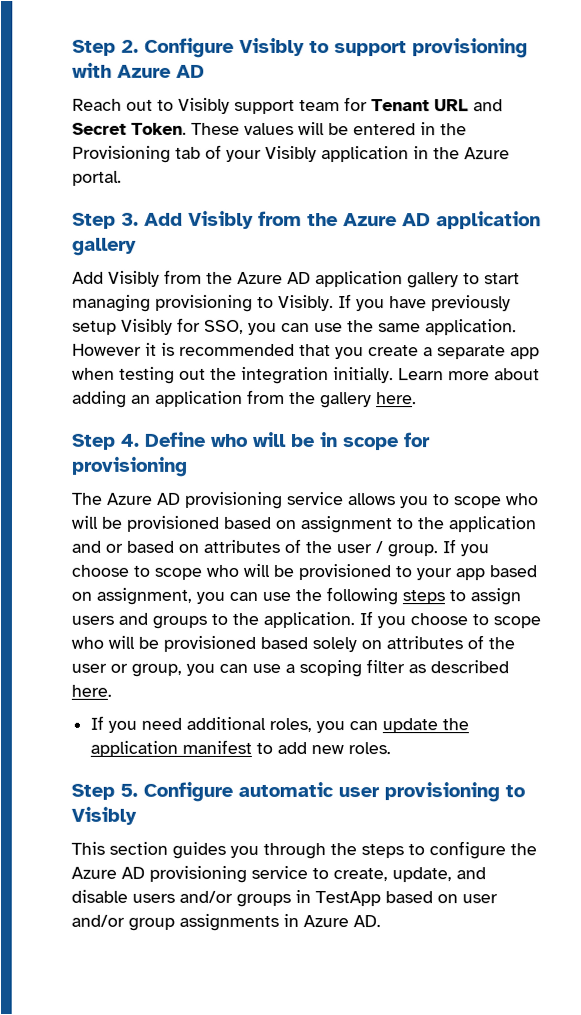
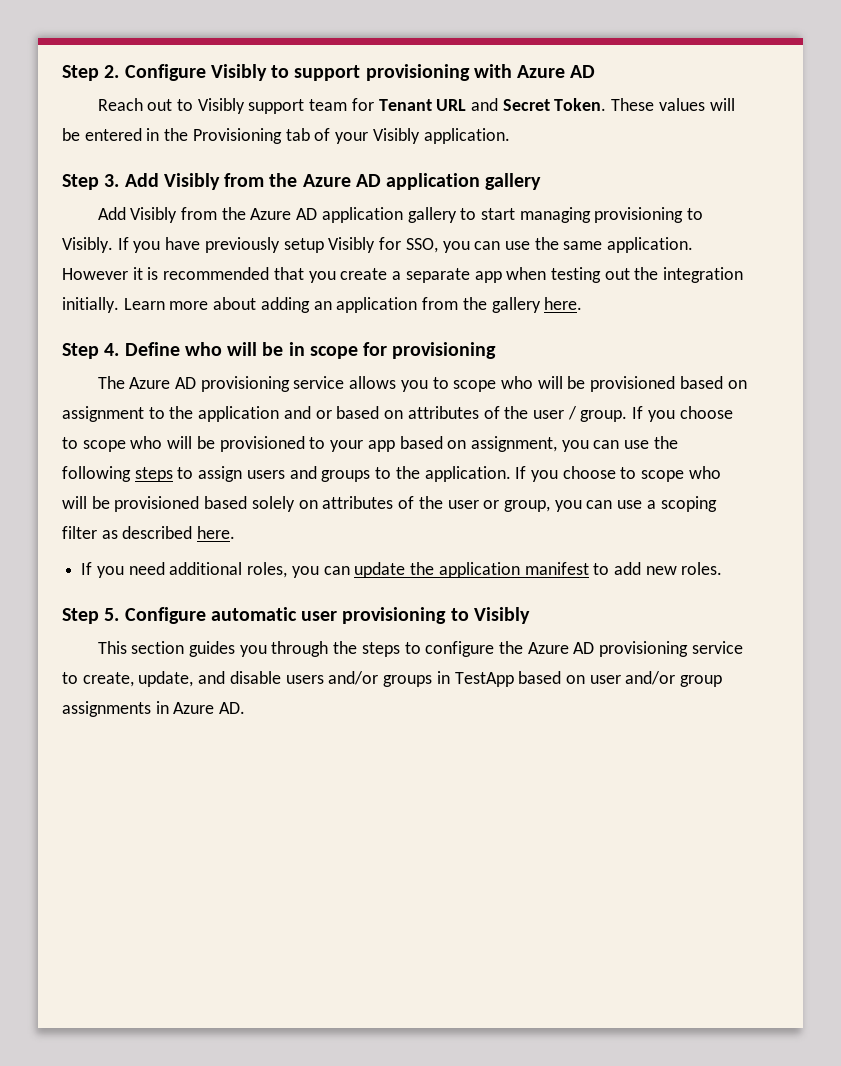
[321,146,510,163] [72,170,122,186] application in the Azure portal. -> [423,128,510,144] application.

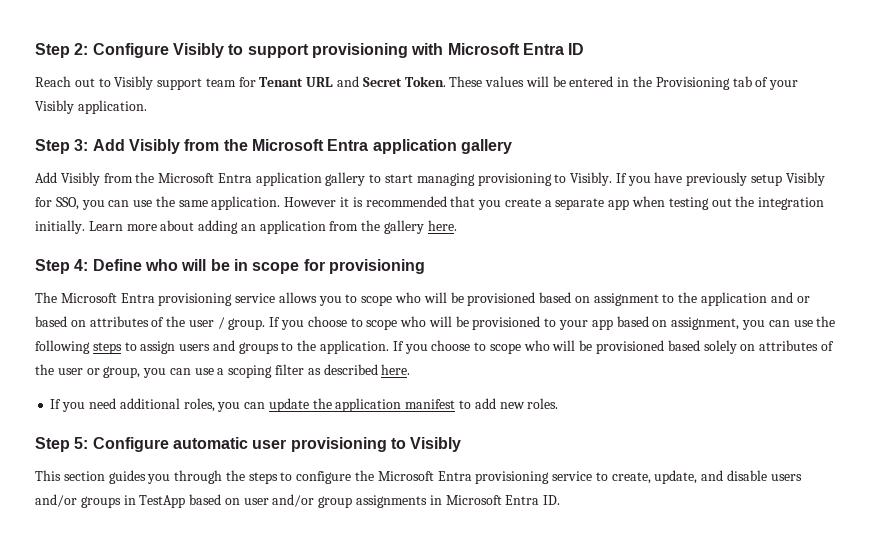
[62,65,120,81] Step 2. -> [35,43,89,58] Step 2:
[517,65,596,78] Azure AD -> [447,43,585,55] Microsoft Entra ID
[104,173,381,190] 3. Add Visibly from the Azure AD -> [74,139,369,154] 3: Add Visibly from the Microsoft Entra
[250,208,318,220] Azure AD -> [158,173,252,183] Microsoft Entra
[104,343,120,356] 4. -> [74,259,89,271] 4:
[129,377,196,389] Azure AD -> [60,293,155,303] Microsoft Entra
[104,608,120,621] 5. -> [74,437,89,449] 5:
[527,642,595,654] Azure AD -> [377,471,472,481] Microsoft Entra
[173,702,246,714] Azure AD. -> [445,495,561,505] Microsoft Entra ID.

